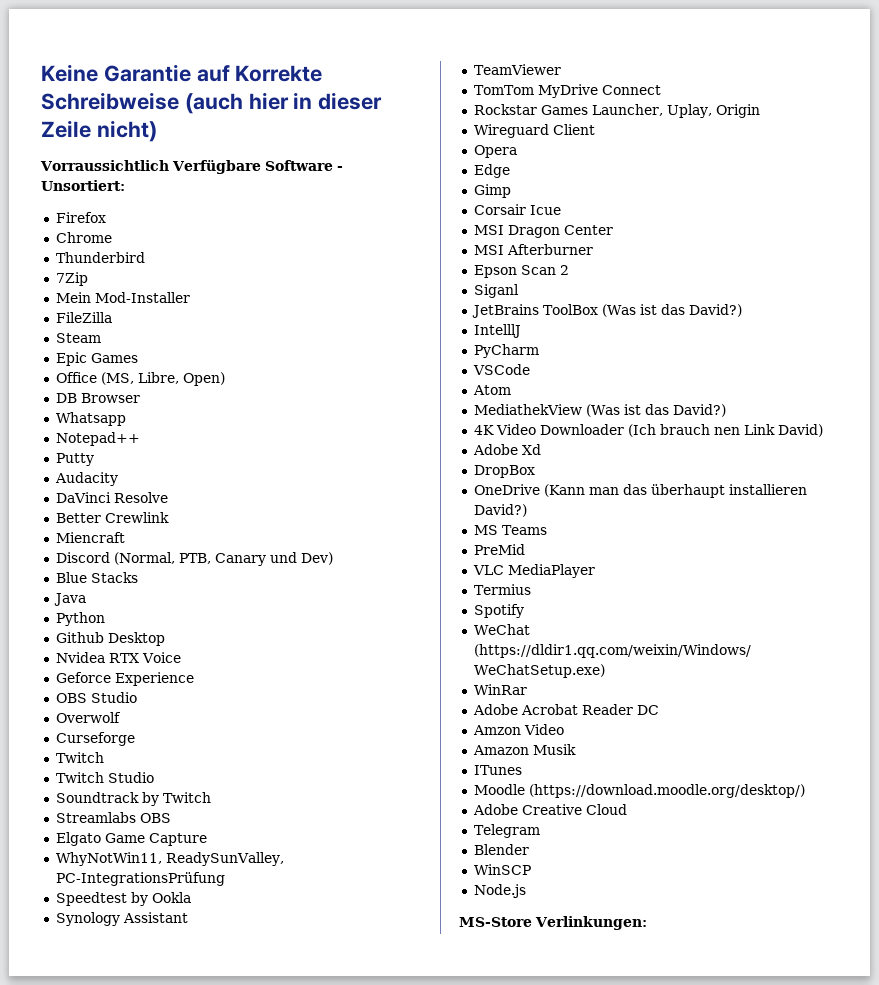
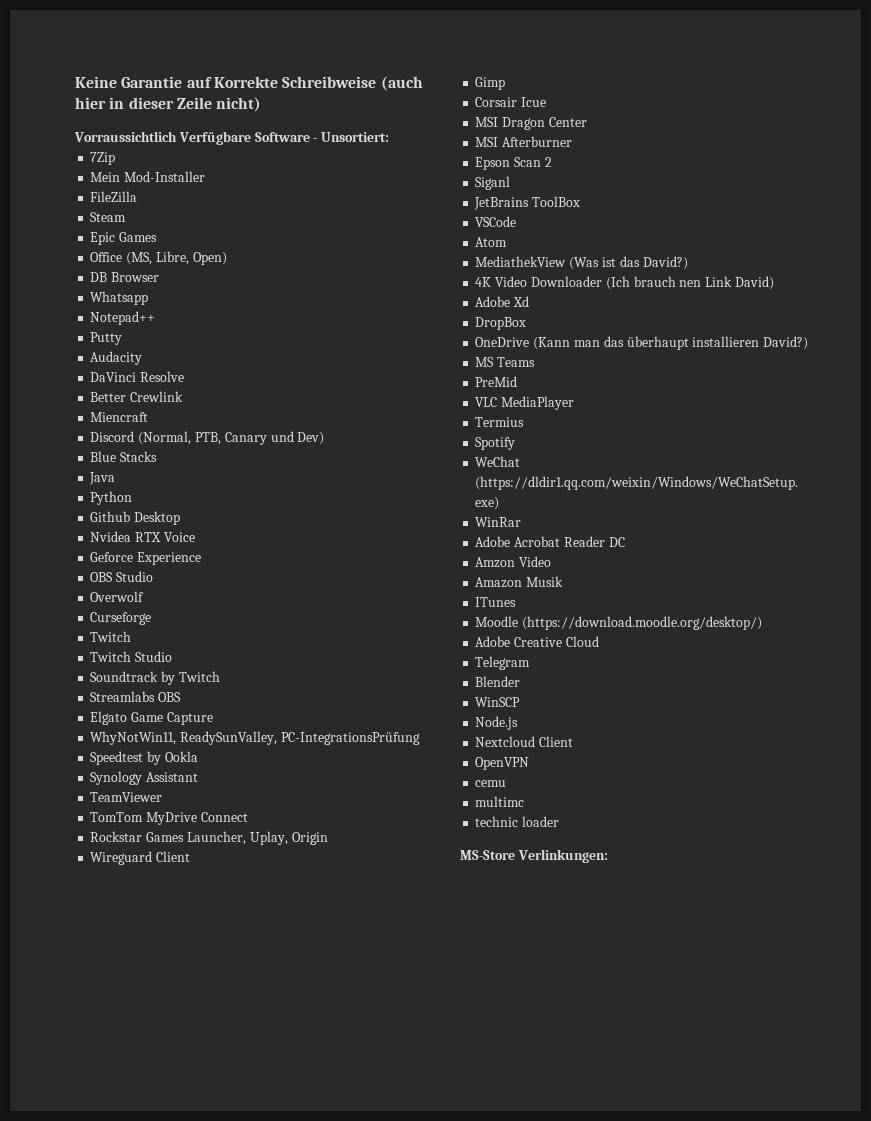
[55,212,106,223] [55,232,112,243] [55,252,145,263] // Firefox // Chrome // Thunderbird -> (390, 137) none
[473,145,517,158] [473,164,510,178] // Opera // Edge -> (191, 856) none
[601,304,742,317] [473,324,521,338] [473,344,539,358] (Was ist das David?) // IntelllJ // PyCharm -> (581, 201) none
(526, 891) none -> [475,736,574,747] [475,757,530,770] [475,780,507,787] [475,796,525,807] [475,816,560,827] // Nextcloud Client // OpenVPN // cemu // multimc // technic loader

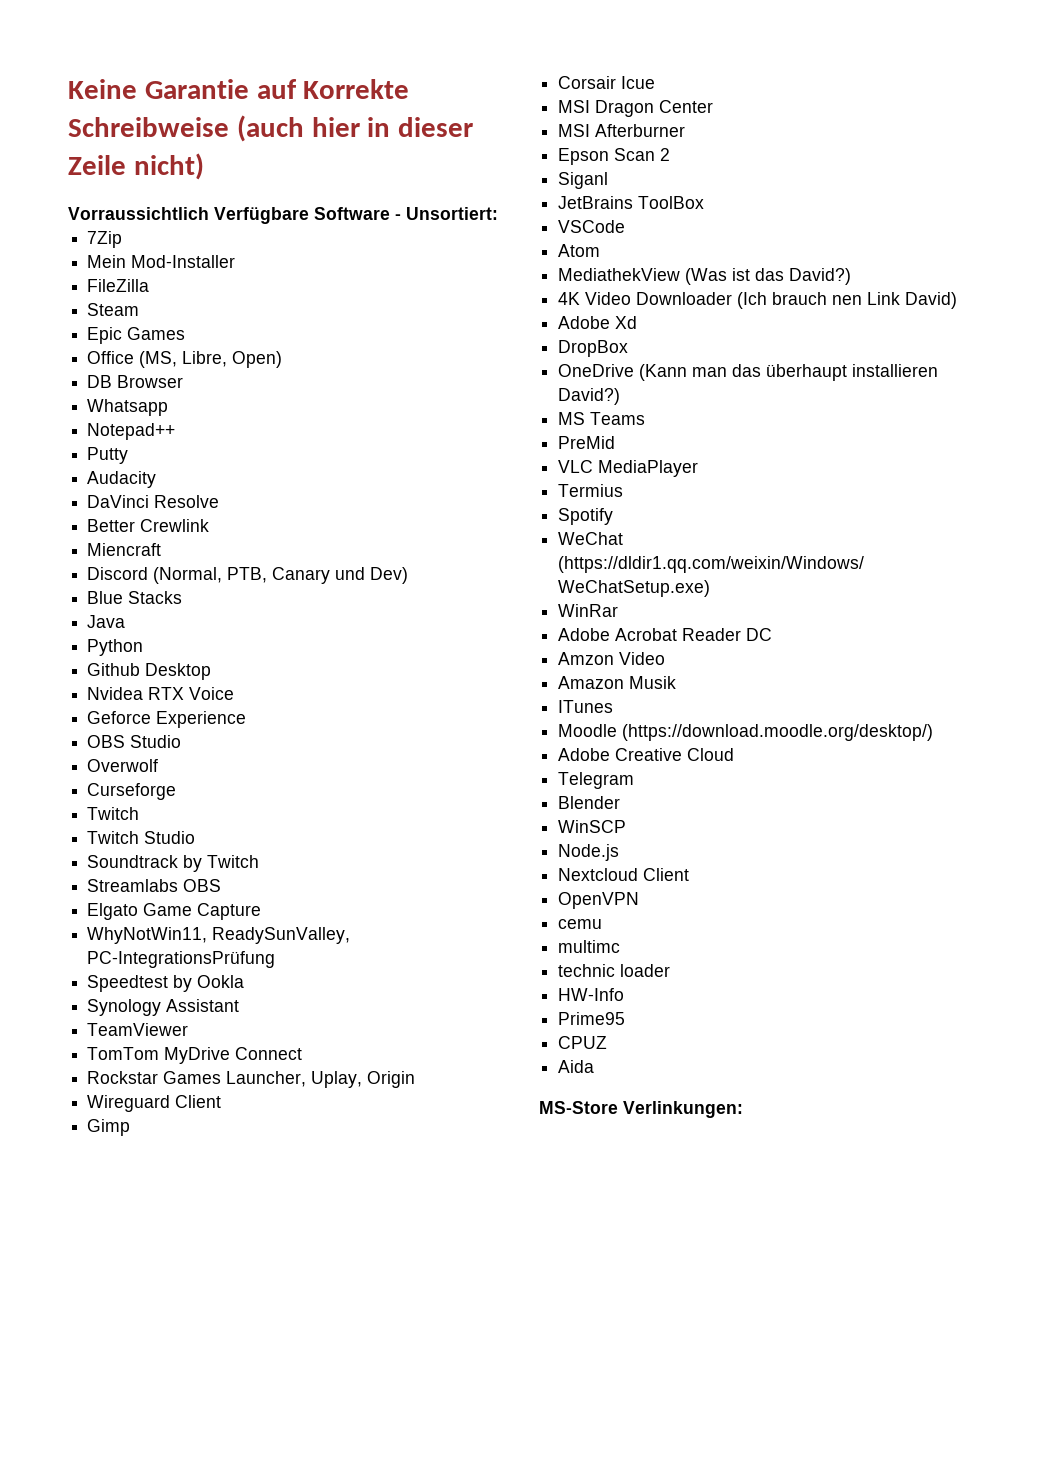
(560, 821) none -> [558,988,625,1001] [558,1012,626,1025] [558,1036,608,1049] [558,1060,595,1073] // HW-Info // Prime95 // CPUZ // Aida

